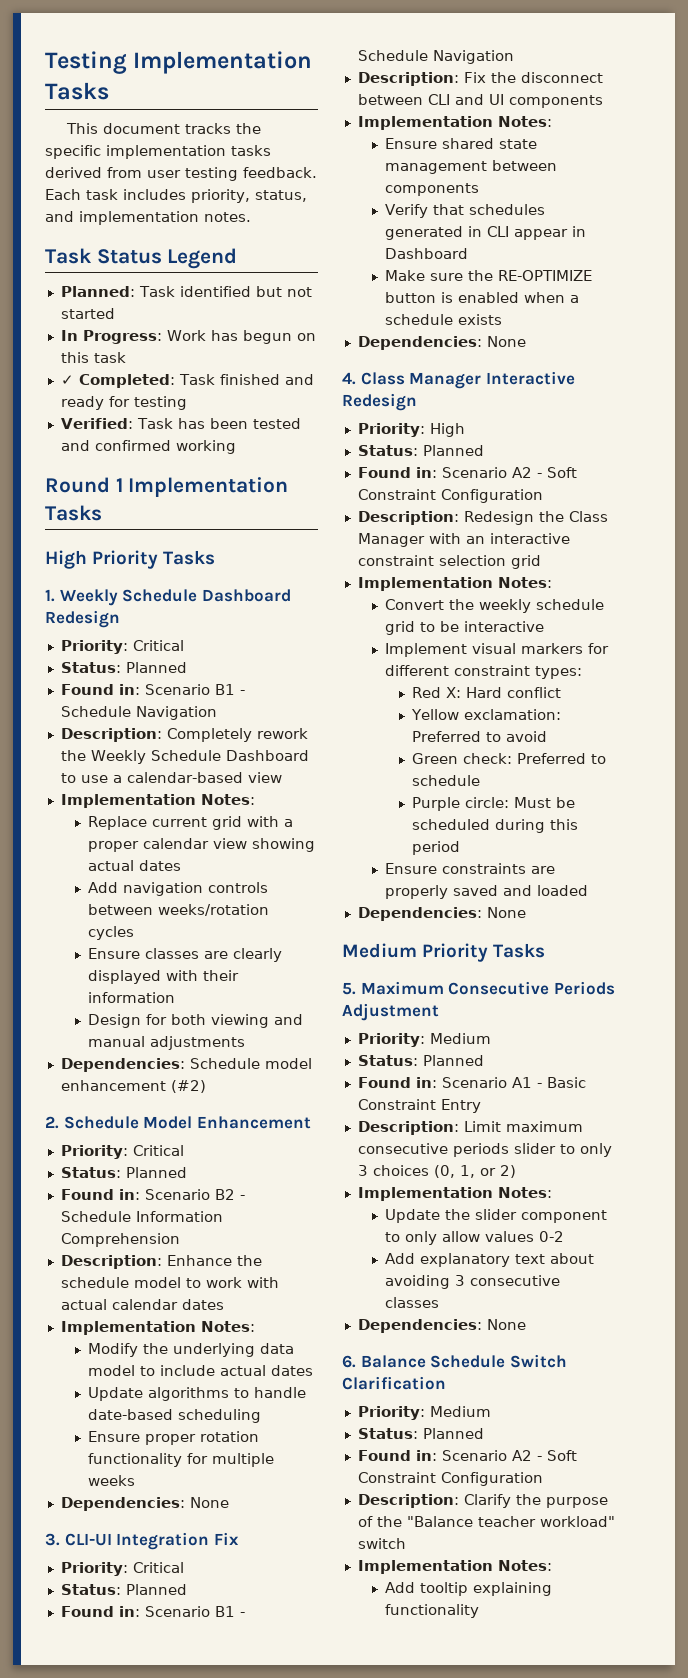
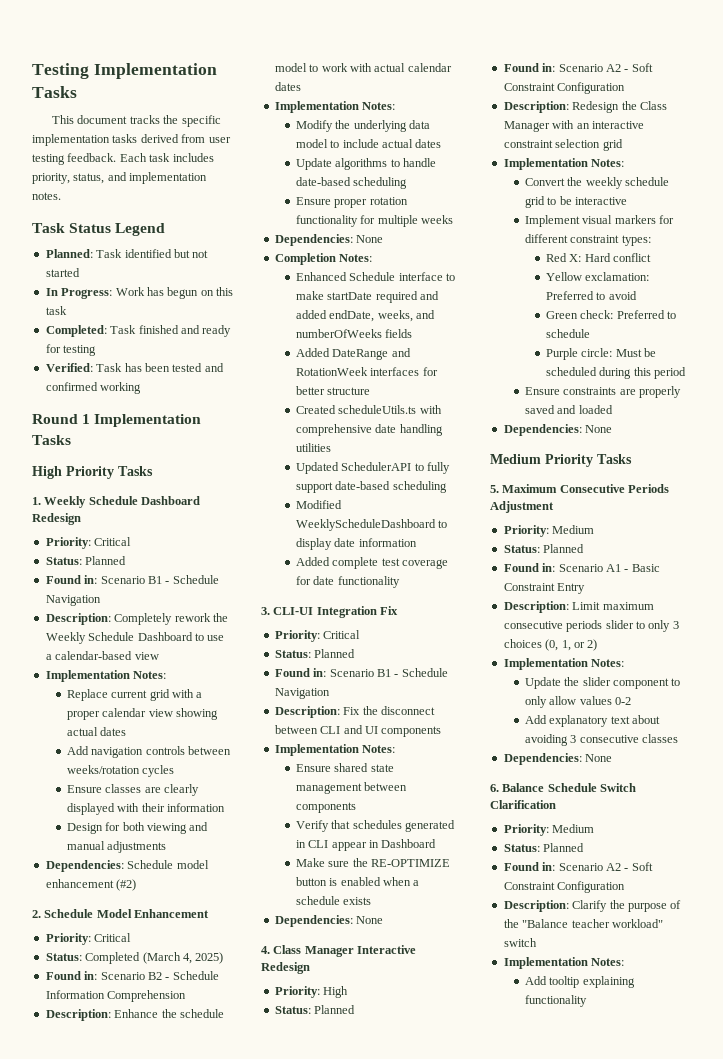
[60,375,74,385] ✓ -> (67, 310) none
[125,1167,187,1178] Planned -> [85,952,224,964] Completed (March 4, 2025)
(229, 1502) none -> [274,253,373,265] [295,272,456,281] [295,291,440,303] [295,310,436,322] [295,329,413,338] [295,348,411,360] [295,367,438,376] [295,386,371,395] [295,405,442,414] [295,424,443,436] [295,443,331,452] [295,462,451,474] [295,481,447,493] [295,500,342,509] [295,519,448,531] [295,538,417,550] [295,557,449,569] [295,576,400,588] // Completion Notes: // Enhanced Schedule interface to make startDate required and added endDate, weeks, and numberOfWeeks fields // Added DateRange and RotationWeek interfaces for better structure // Created scheduleUtils.ts with comprehensive date handling utilities // Updated SchedulerAPI to fully support date-based scheduling // Modified WeeklyScheduleDashboard to display date information // Added complete test coverage for date functionality

